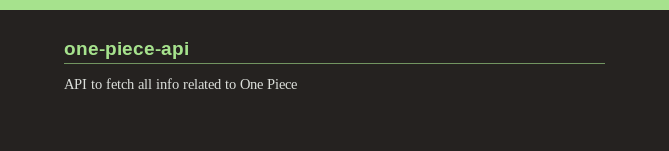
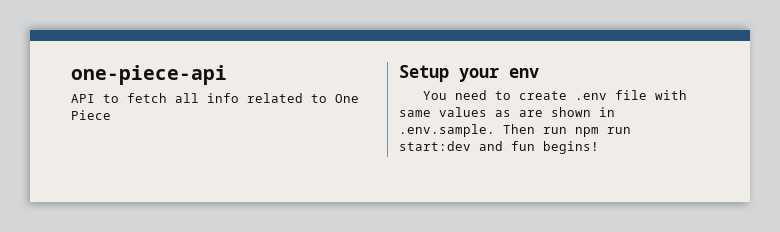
(297, 84) none -> [399,65,539,82] [422,90,687,100] [399,107,615,117] [399,124,631,137] [399,141,599,154] // Setup your env // You need to create .env file with same values as are shown in .env.sample. Then run npm run start:dev and fun begins!

